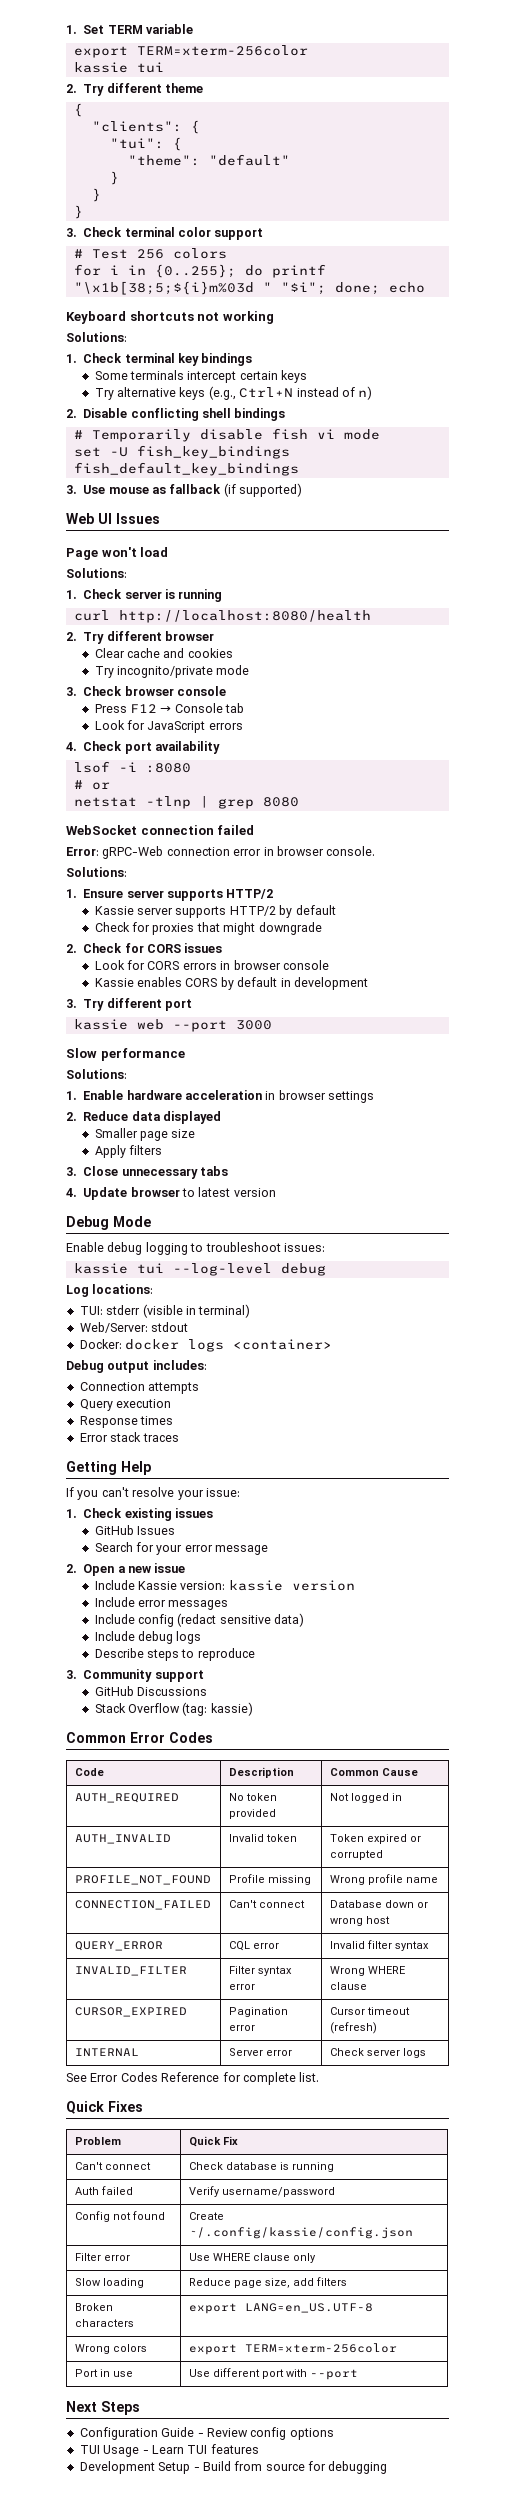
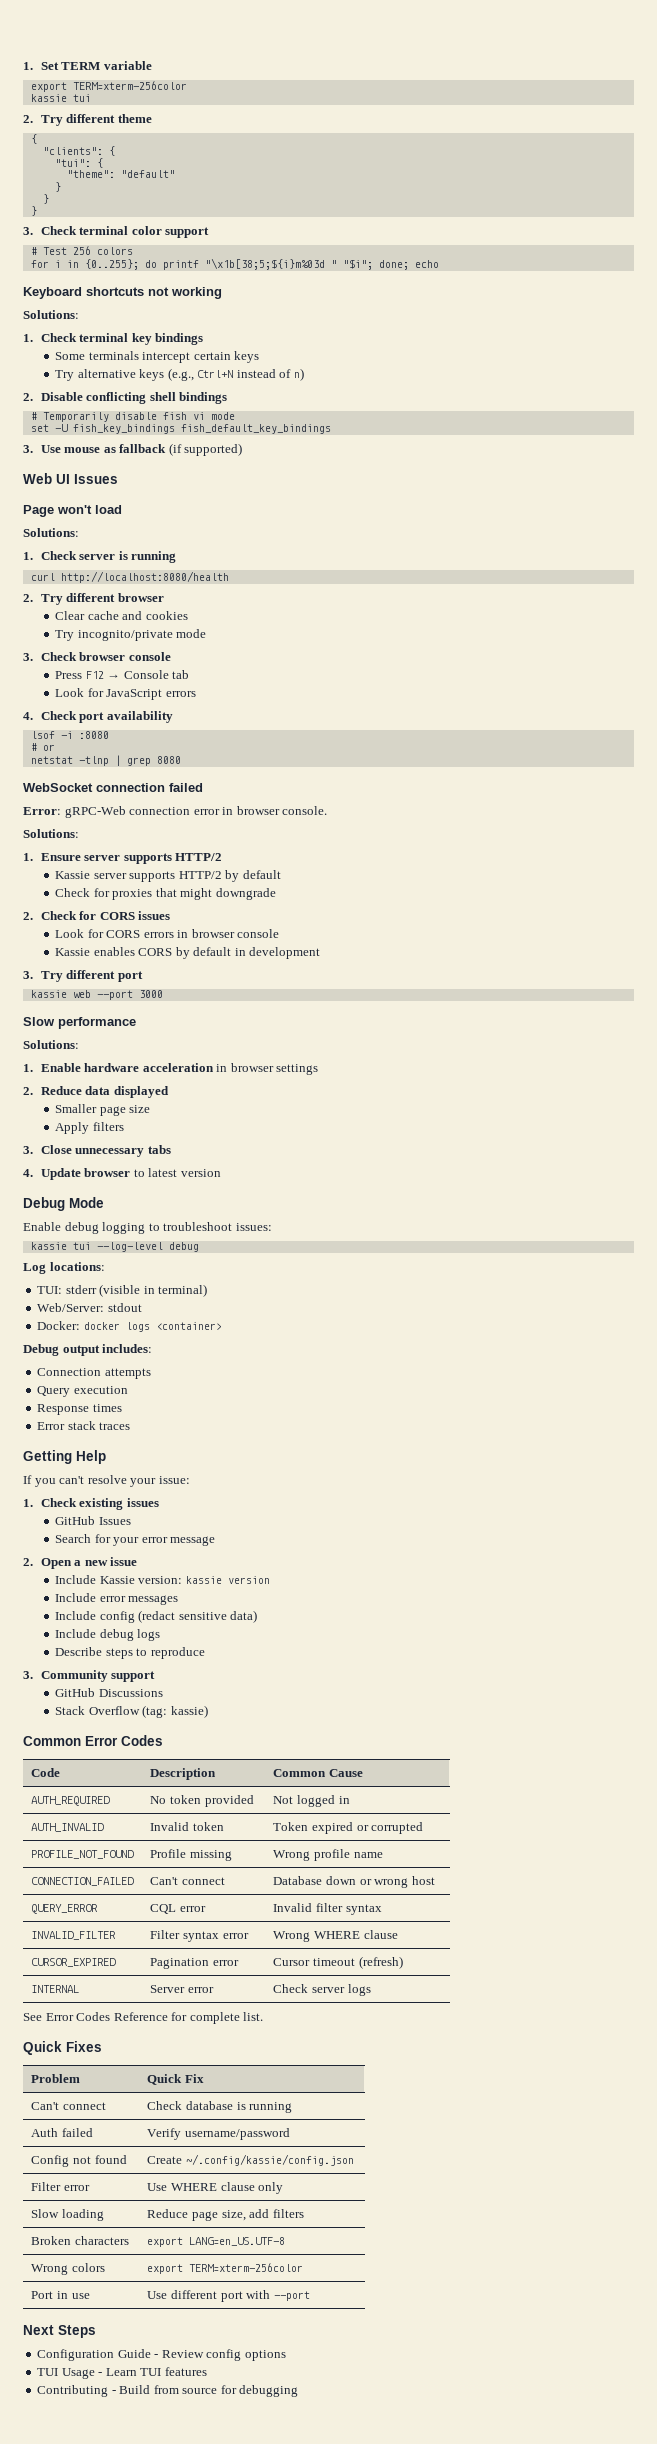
[79,2461,191,2474] Development Setup -> [37,2385,109,2397] Contributing

